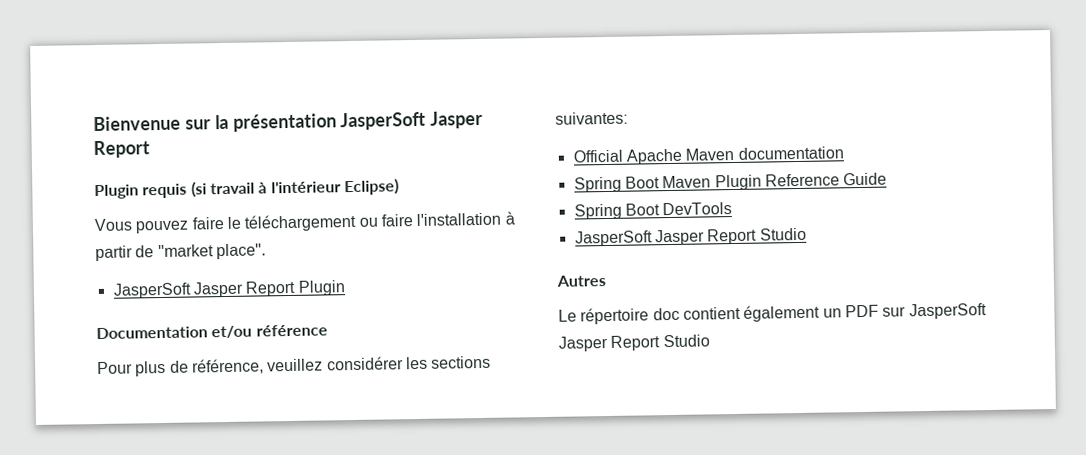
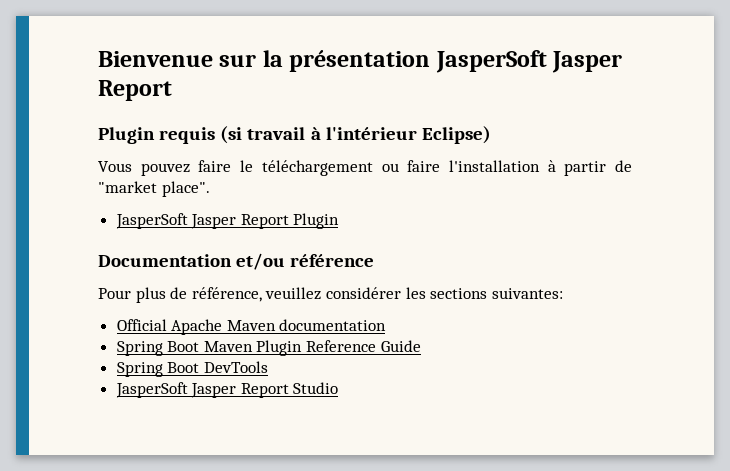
[556,275,606,287] [558,303,987,325] [558,334,710,352] // Autres // Le répertoire doc contient également un PDF sur JasperSoft Jasper Report Studio -> (339, 388) none

